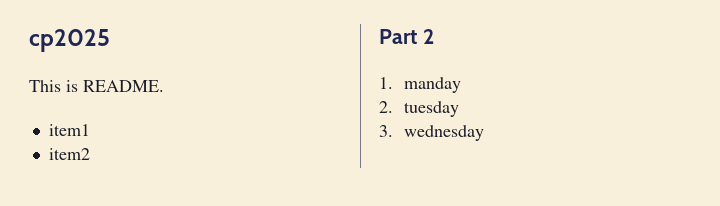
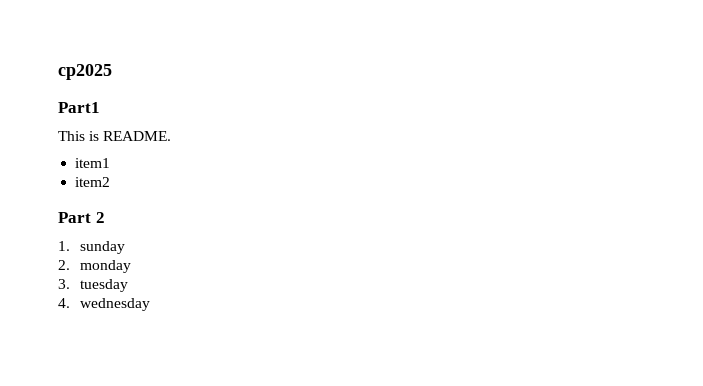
(110, 40) none -> [58,102,100,113] // Part1
[404,77,462,93] [379,101,393,113] manday // 2. -> [79,241,125,254] [58,260,131,273] [58,279,70,289] sunday // 2. monday // 3.
[379,125,393,137] 3. -> [58,298,70,308] 4.

